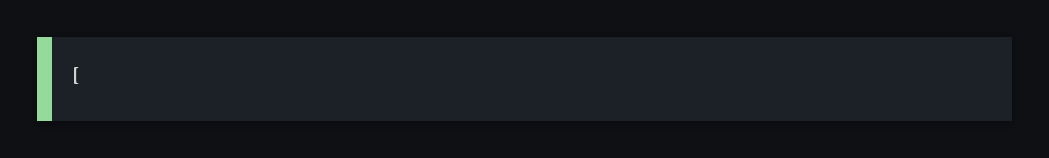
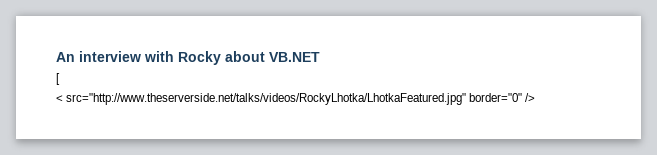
[72,67,79,84] [ -> [56,51,320,65] [56,73,60,85] [56,93,536,105] An interview with Rocky about VB.NET // [ // < src="http://www.theserverside.net/talks/videos/RockyLhotka/LhotkaFeatured.jpg" border="0" />

